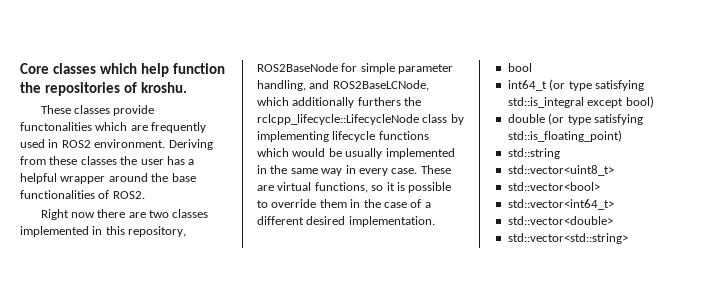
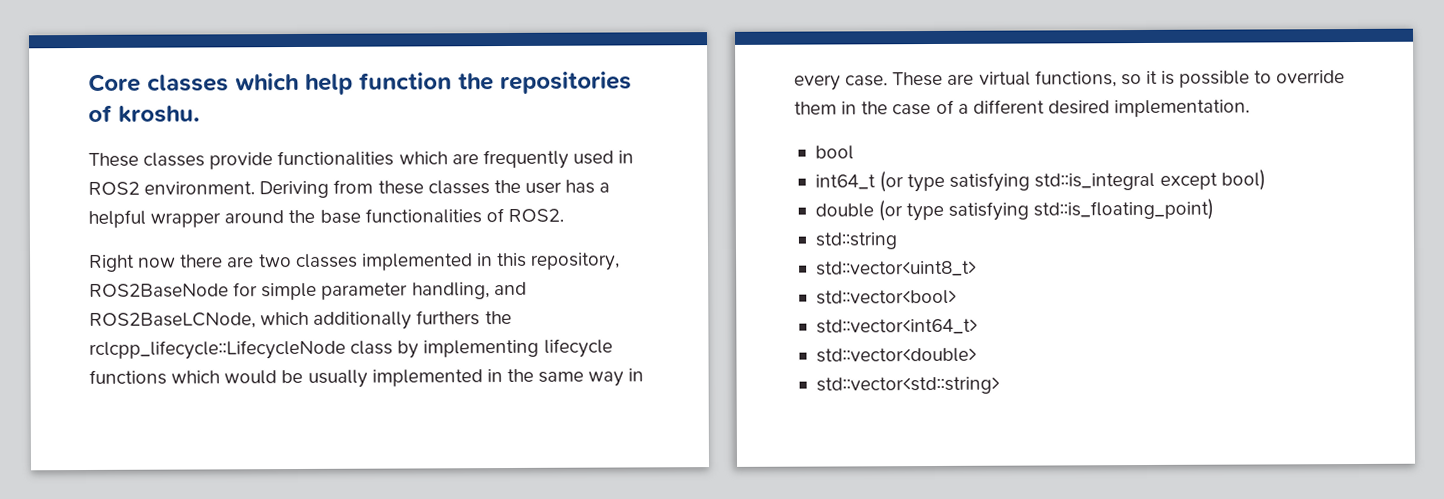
[20,122,92,131] functonalities -> [277,150,395,167] functionalities

